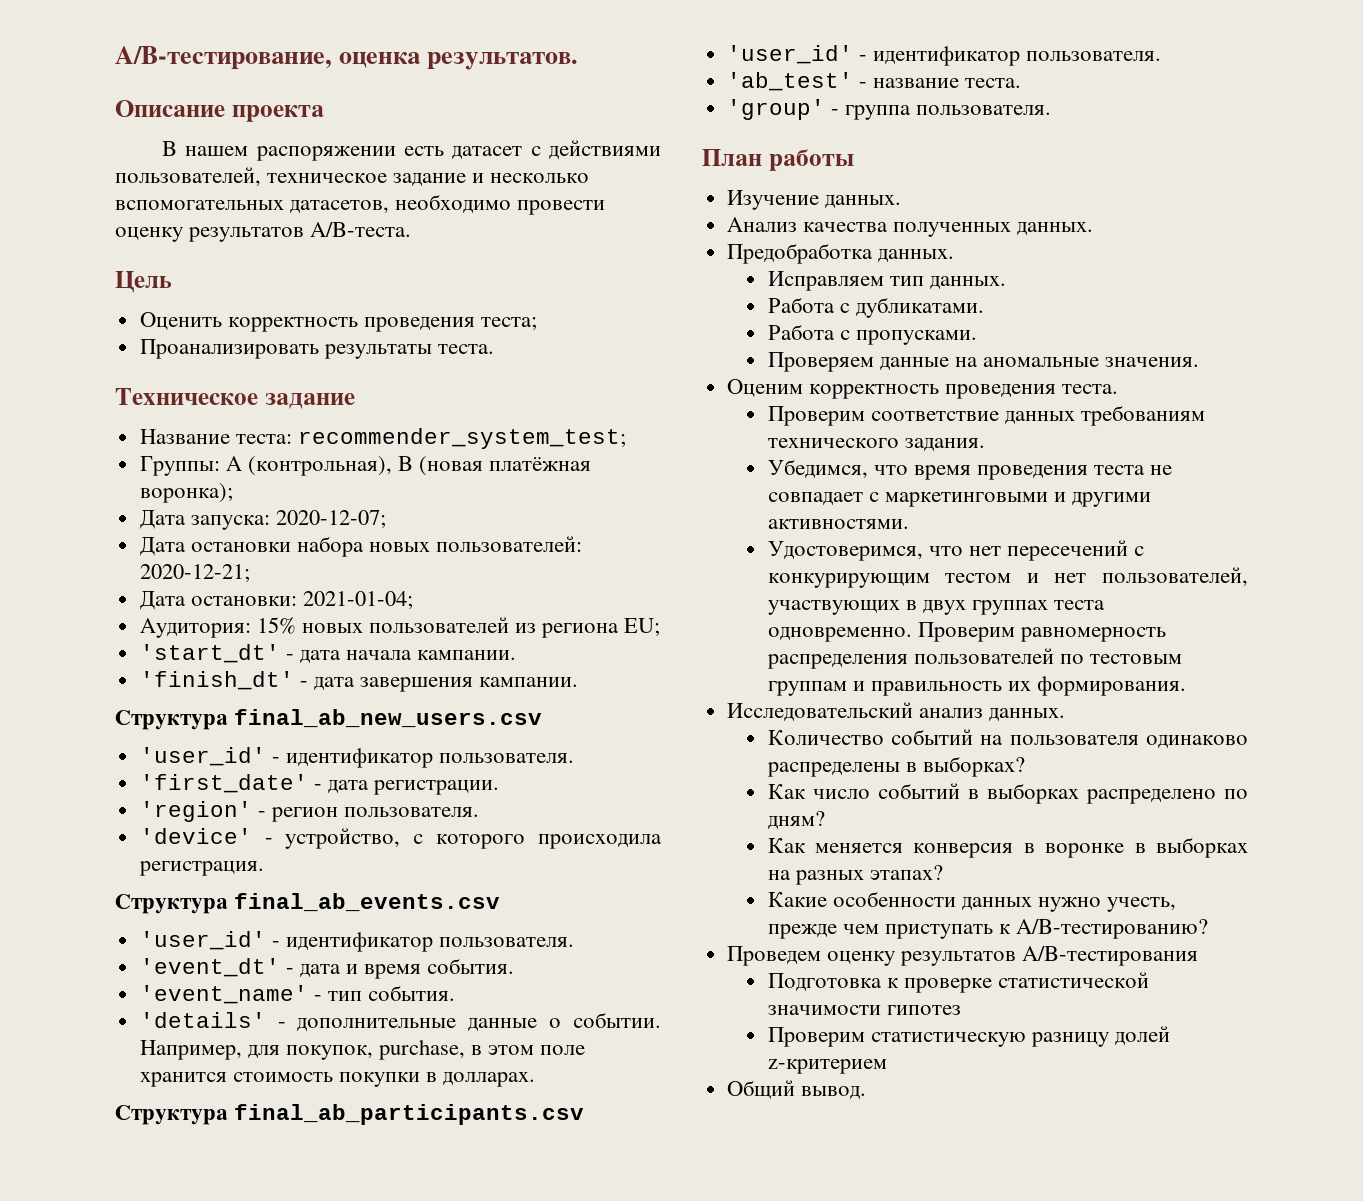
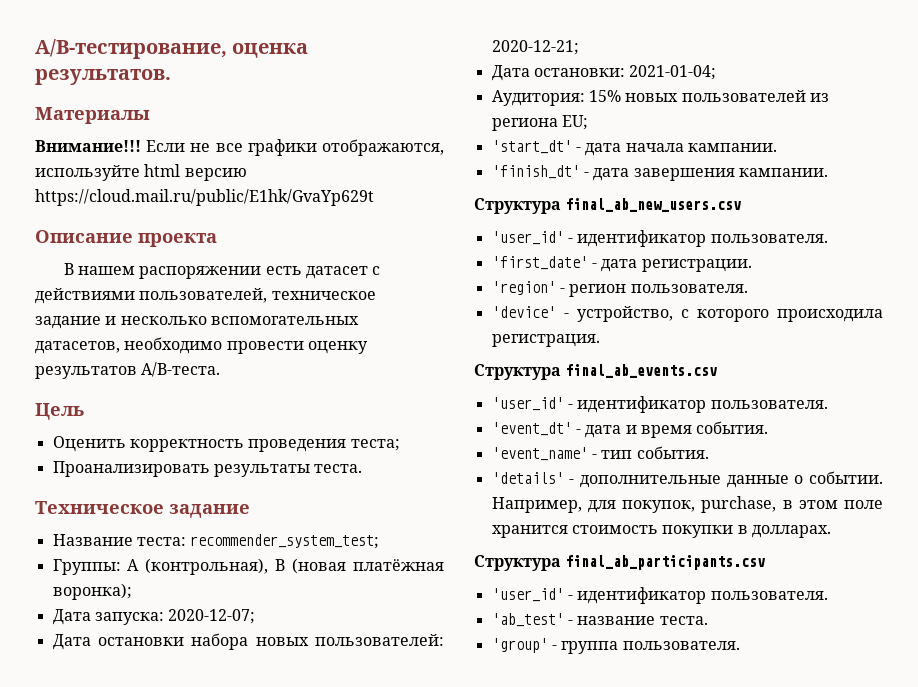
(579, 61) none -> [35,107,150,124] [35,139,445,156] [35,164,247,181] [35,189,374,206] // Материалы // Внимание!!! Если не все графики отображаются, используйте html версию https://cloud.mail.ru/public/E1hk/GvaYp629t
[702,149,854,171] [726,190,901,210] [726,217,1093,237] [726,243,954,264] [767,271,1006,291] [767,297,984,318] [767,324,977,345] [767,352,1199,372] [726,379,1118,399] [767,405,1205,426] [767,438,985,452] [767,459,1172,480] [767,492,1151,507] [767,519,909,529] [767,540,1144,561] [767,567,1248,588] [767,600,1105,615] [767,622,1166,642] [766,648,1182,669] [767,676,1186,696] [726,702,1065,722] [767,729,1248,749] [766,756,1025,777] [767,783,1248,804] [767,811,825,830] [767,837,1248,858] [767,865,943,885] [767,891,1176,912] [767,919,1208,939] [726,946,1198,966] [767,972,1149,993] [767,1005,961,1015] [767,1026,1170,1047] [767,1059,887,1074] [726,1080,866,1100] // План работы // Изучение данных. // Анализ качества полученных данных. // Предобработка данных. // Исправляем тип данных. // Работа c дубликатами. // Работа с пропусками. // Проверяем данные на аномальные значения. // Оценим корректность проведения теста. // Проверим соответствие данных требованиям технического задания. // Убедимся, что время проведения теста не совпадает с маркетинговыми и другими активностями. // Удостоверимся, что нет пересечений с конкурирующим тестом и нет пользователей, участвующих в двух группах теста одновременно. Проверим равномерность распределения пользователей по тестовым группам и правильность их формирования. // Исследовательский анализ данных. // Количество событий на пользователя одинаково распределены в выборках? // Как число событий в выборках распределено по дням? // Как меняется конверсия в воронке в выборках на разных этапах? // Какие особенности данных нужно учесть, прежде чем приступать к A/B-тестированию? // Проведем оценку результатов A/B-тестирования // Подготовка к проверке статистической значимости гипотез // Проверим статистическую разницу долей z-критерием // Общий вывод. -> (740, 645) none

